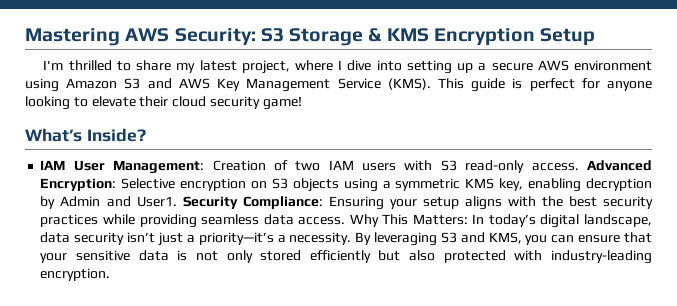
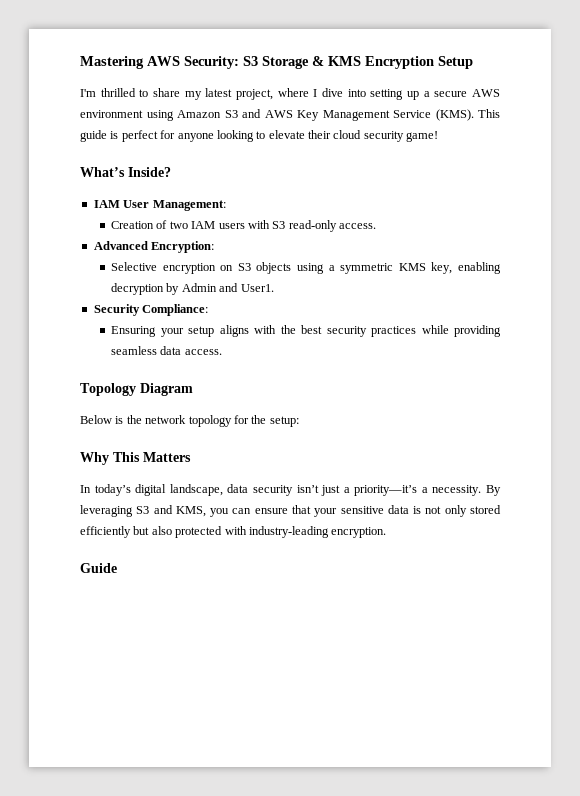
(205, 167) none -> (226, 205) //
(579, 167) none -> (377, 226) //
(117, 184) none -> (215, 247) //
(177, 201) none -> (274, 288) //
(323, 202) none -> (209, 310) //
(346, 221) none -> [80,383,193,396] [80,415,299,427] // Topology Diagram // Below is the network topology for the setup: //
[412,214,468,225] Matters: -> [143,452,191,462] Matters //
(111, 274) none -> [80,563,117,573] // Guide

